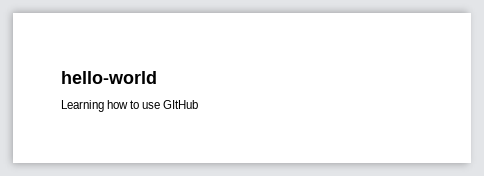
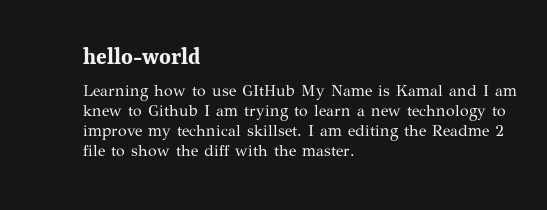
(199, 104) none -> [301,85,517,100] [83,105,506,121] [83,125,504,141] [83,145,355,157] My Name is Kamal and I am knew to Github I am trying to learn a new technology to improve my technical skillset. I am editing the Readme 2 file to show the diff with the master.

